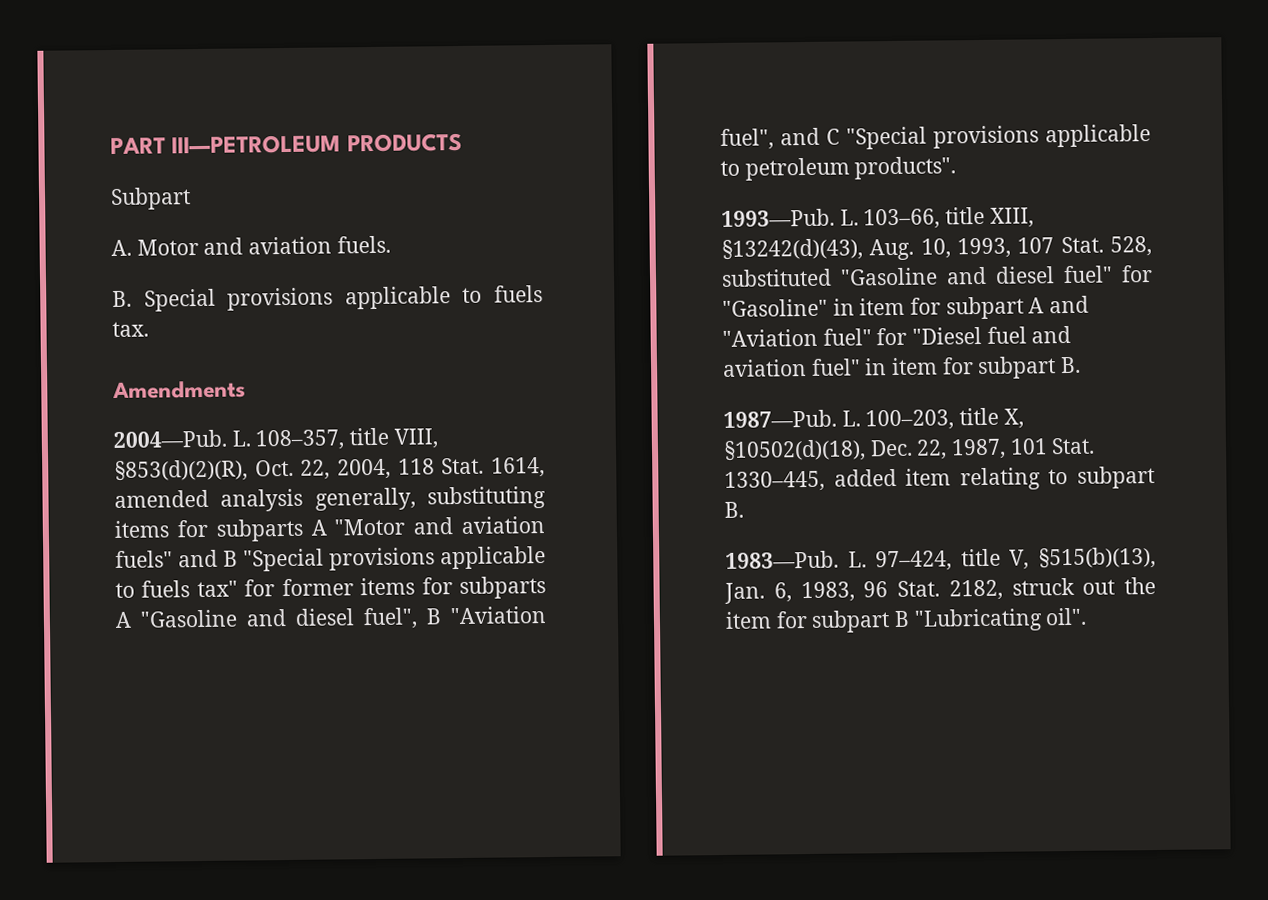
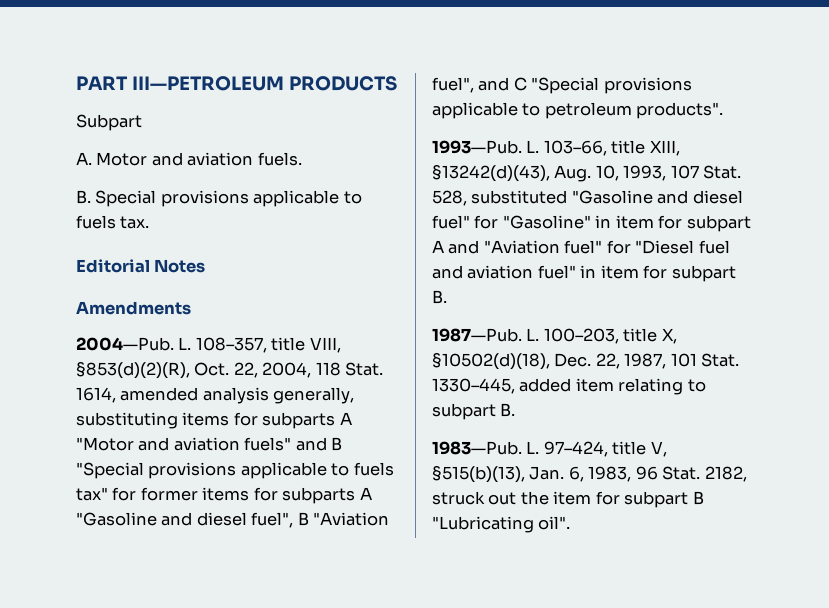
(149, 329) none -> [76,259,206,273] // Editorial Notes

